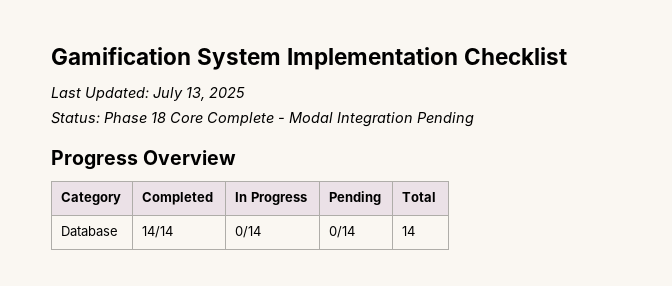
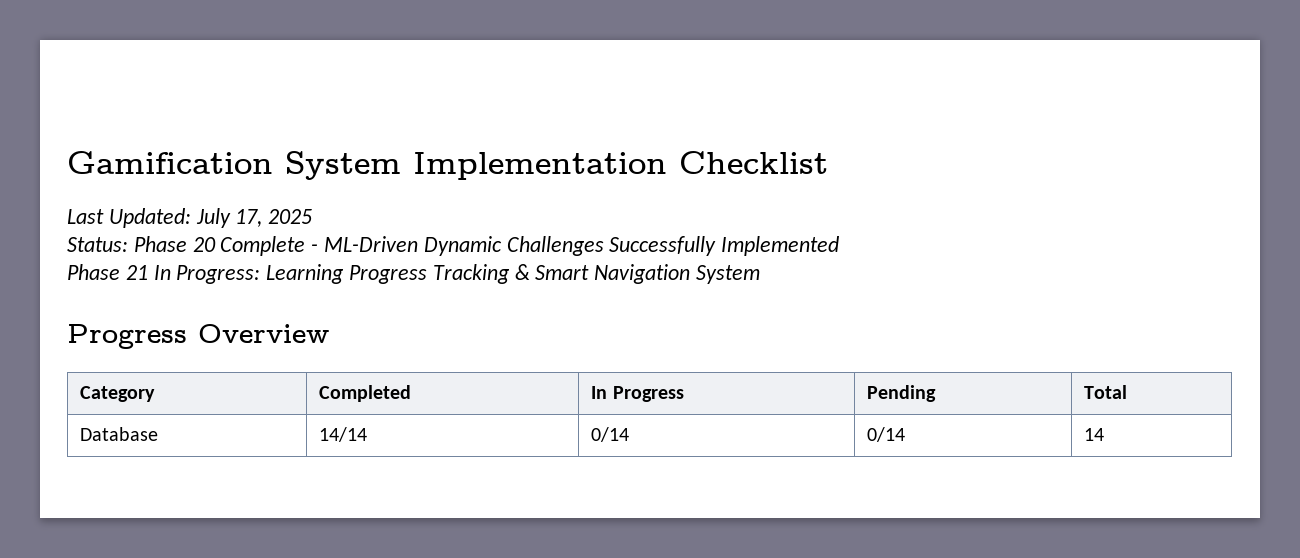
[186,87,205,101] 13, -> [235,209,263,227] 17,
[151,112,474,127] 18 Core Complete - Modal Integration Pending -> [192,236,840,256] [67,264,761,284] 20 Complete - ML-Driven Dynamic Challenges Successfully Implemented // Phase 21 In Progress: Learning Progress Tracking & Smart Navigation System

